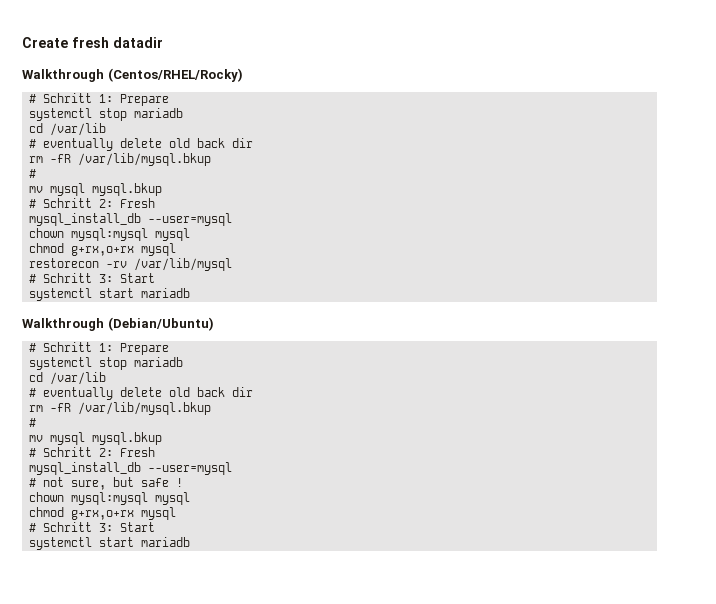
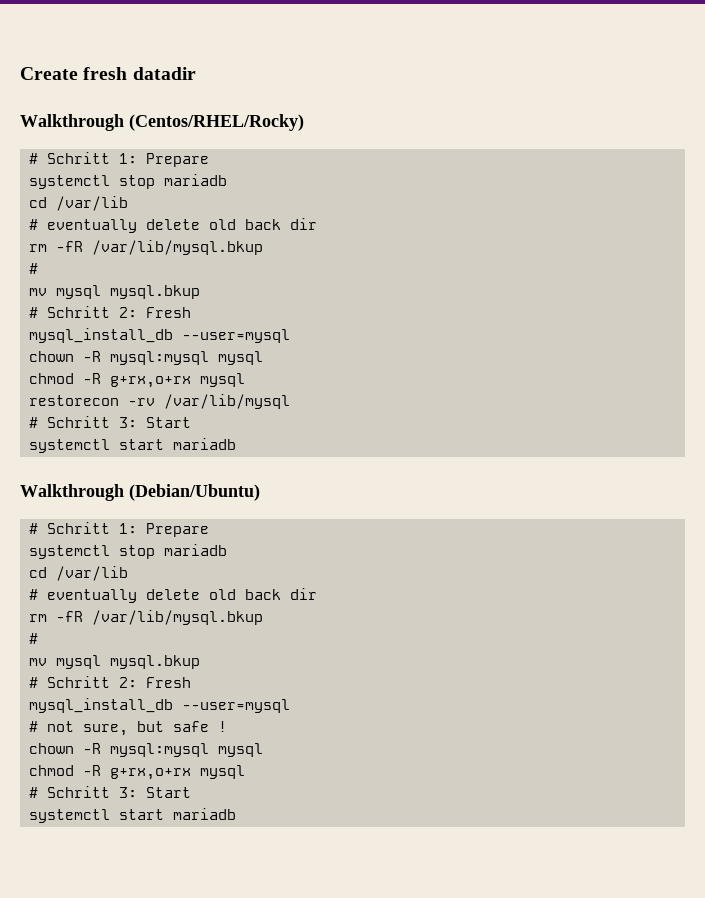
[70,228,190,241] [28,243,64,253] mysql:mysql mysql // chmod -> [83,351,264,365] [29,373,102,384] -R mysql:mysql mysql // chmod -R
[70,492,190,505] [28,507,64,517] mysql:mysql mysql // chmod -> [83,743,264,757] [29,765,102,776] -R mysql:mysql mysql // chmod -R

